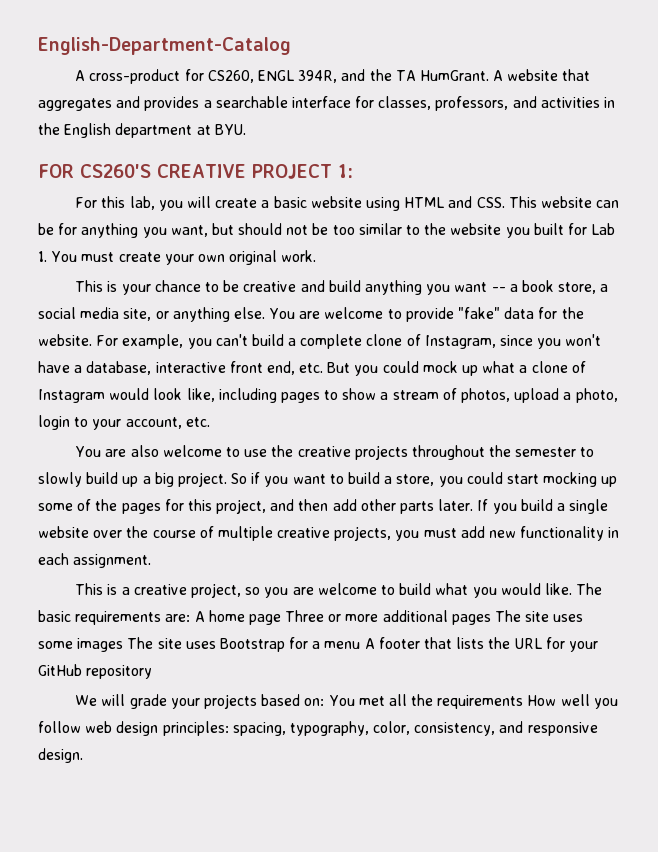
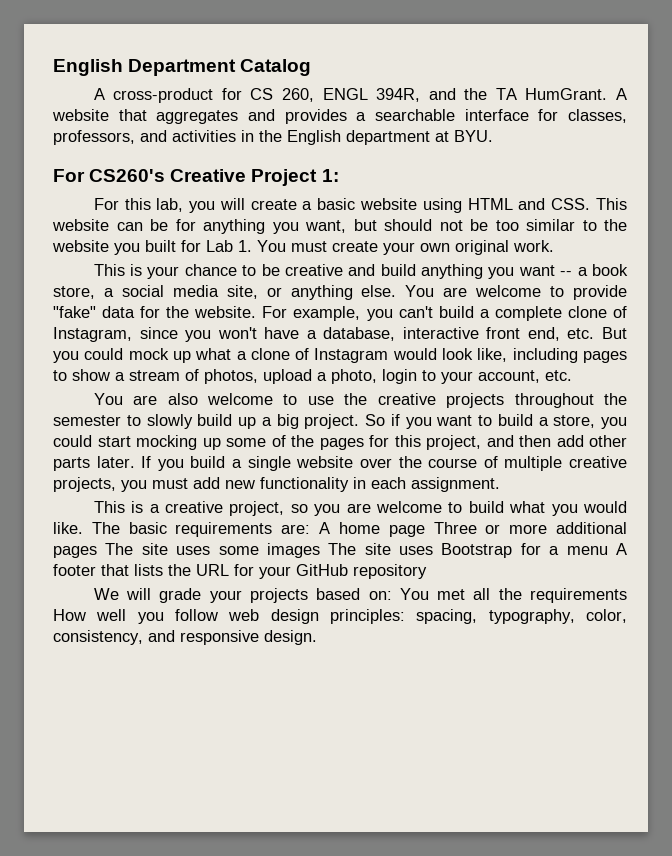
[38,37,291,55] English-Department-Catalog -> [53,59,312,76] English Department Catalog
[207,70,254,83] CS260, -> [250,88,314,102] CS 260,
[38,164,332,179] FOR CS260'S CREATIVE PROJECT -> [53,169,318,186] For CS260's Creative Project

